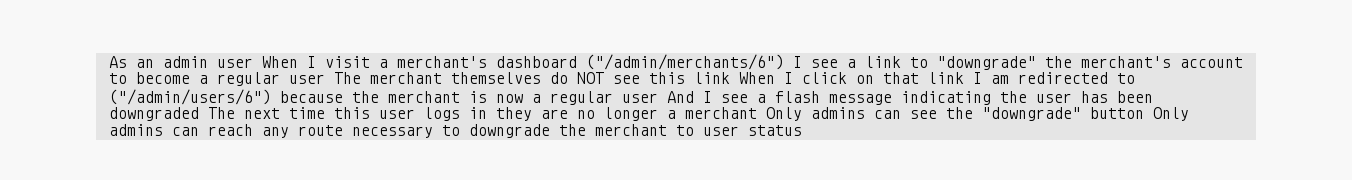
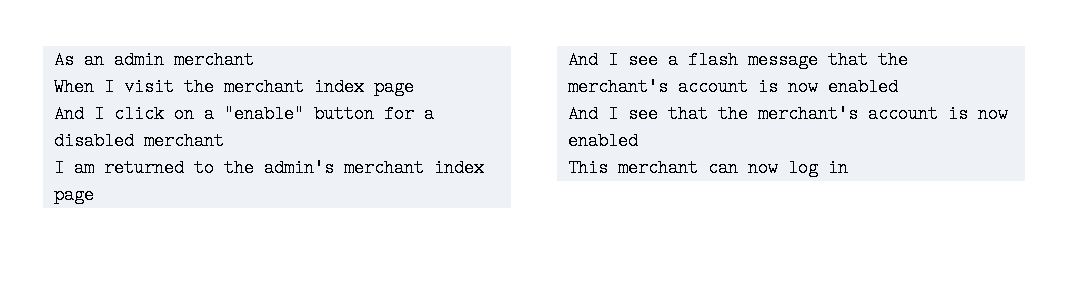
[216,58,253,68] user -> [173,51,254,69] merchant //
[378,54,1243,70] [108,72,1135,86] [108,89,658,105] a merchant's dashboard ("/admin/merchants/6") I see a link to "downgrade" the merchant's account to become a regular user The merchant themselves do NOT see this link When I click on that link I am redirected to ("/admin/users/6") because the merchant is now a regular user -> [183,78,414,96] [53,105,434,123] [53,132,224,150] [53,159,484,177] [53,186,94,204] the merchant index page // And I click on a "enable" button for a disabled merchant // I am returned to the admin's merchant index page //
[900,91,1153,105] [108,107,1189,121] [108,124,802,138] indicating the user has been downgraded The next time this user logs in they are no longer a merchant Only admins can see the "downgrade" button Only admins can reach any route necessary to downgrade the merchant to user status -> [827,51,908,69] [567,78,898,96] [567,105,1008,123] [567,132,638,150] [567,159,848,177] that the merchant's account is now enabled // And I see that the merchant's account is now enabled // This merchant can now log in

